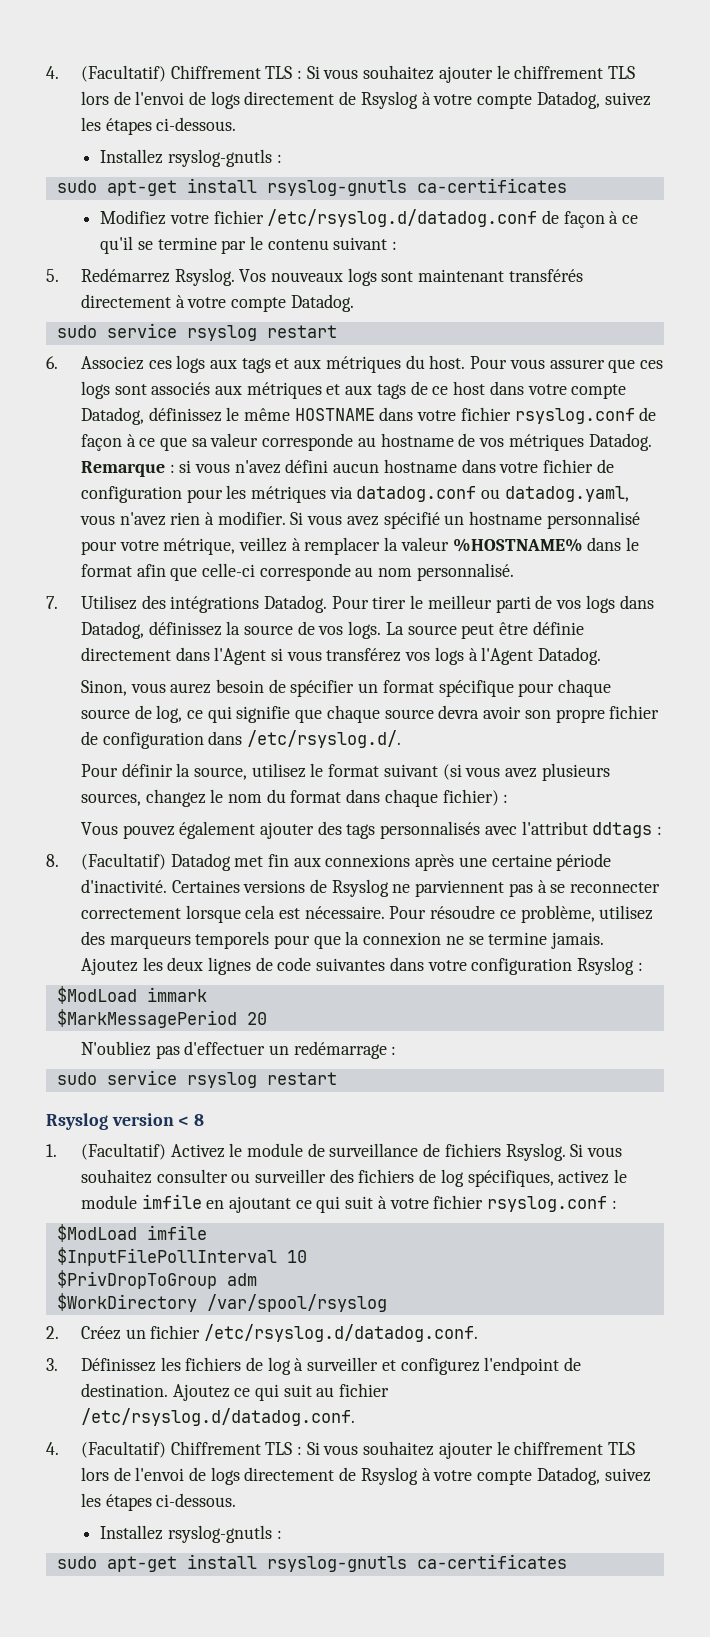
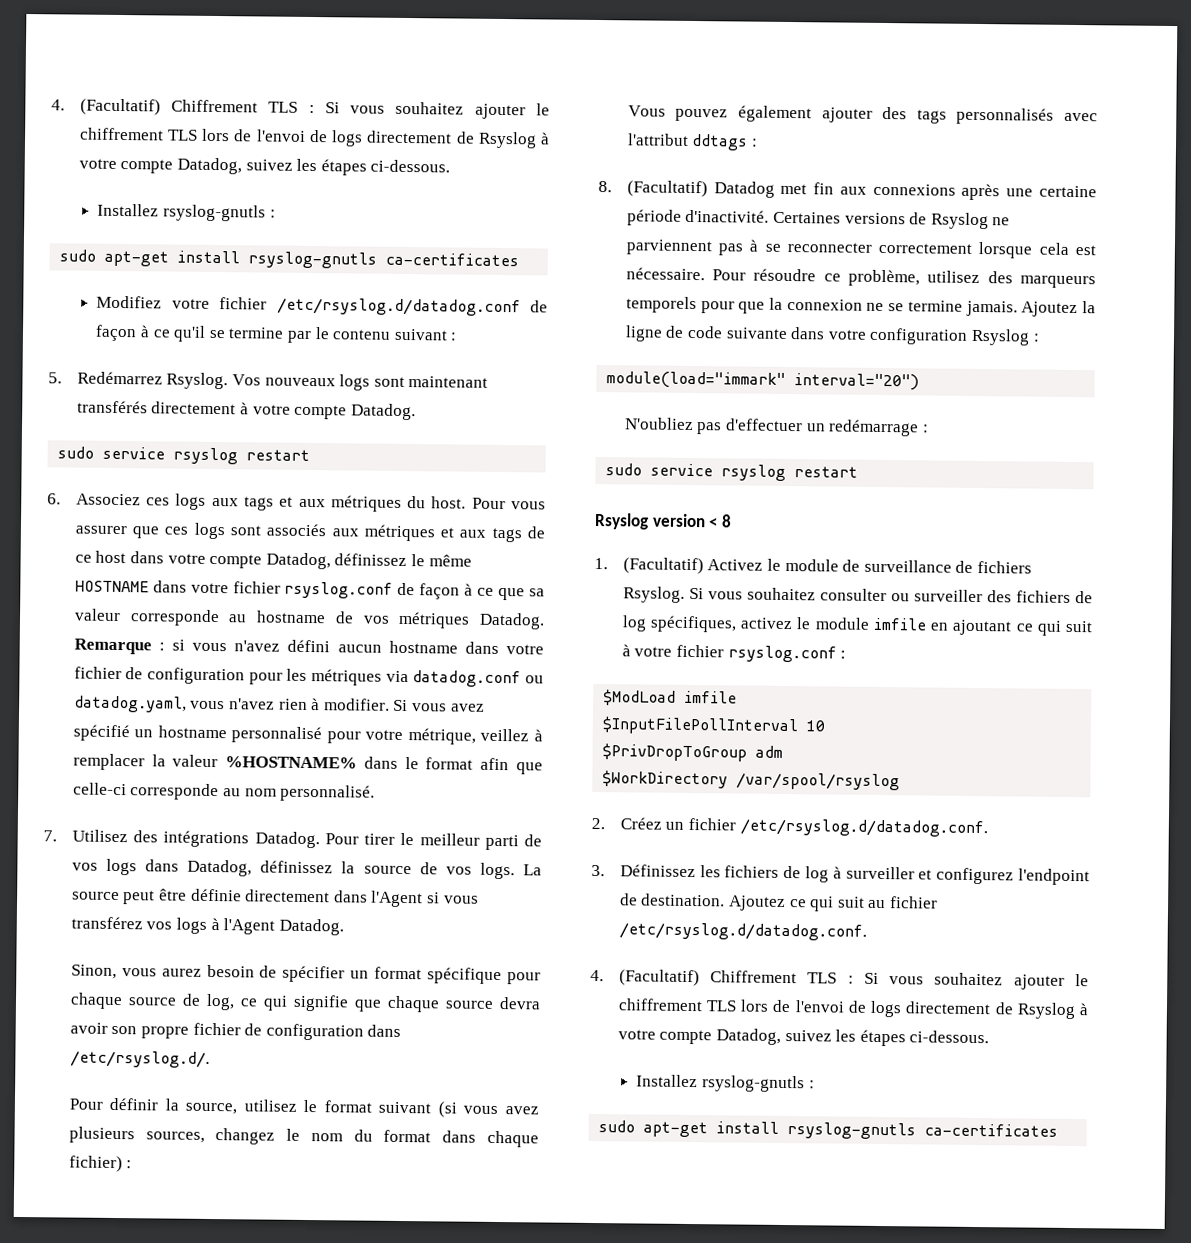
[142,957,251,975] les deux lignes -> [1082,301,1096,314] [624,325,663,342] la ligne
[316,958,386,971] suivantes -> [725,327,788,339] suivante
[56,986,207,1004] [56,1009,267,1028] $ModLoad immark // $MarkMessagePeriod 20 -> [606,371,920,391] module(load="immark" interval="20")

